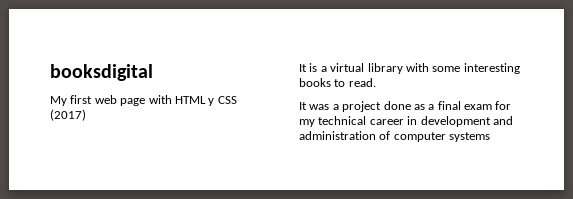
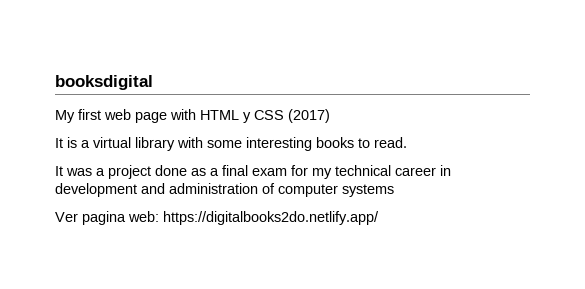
(491, 137) none -> [55,211,379,225] // Ver pagina web: https://digitalbooks2do.netlify.app/

